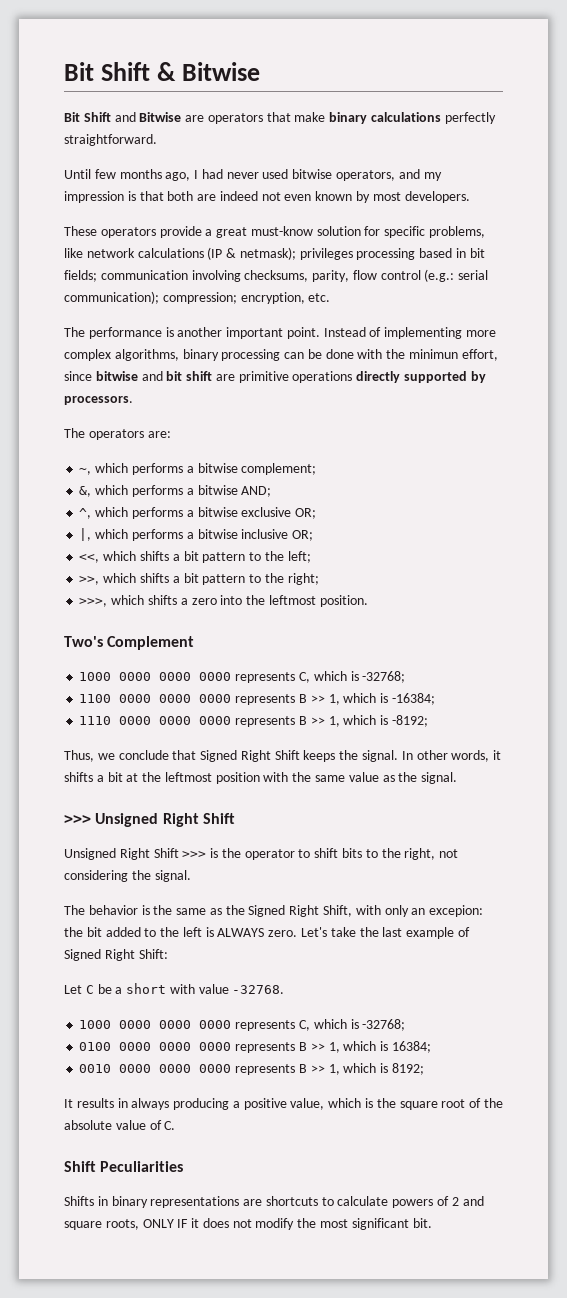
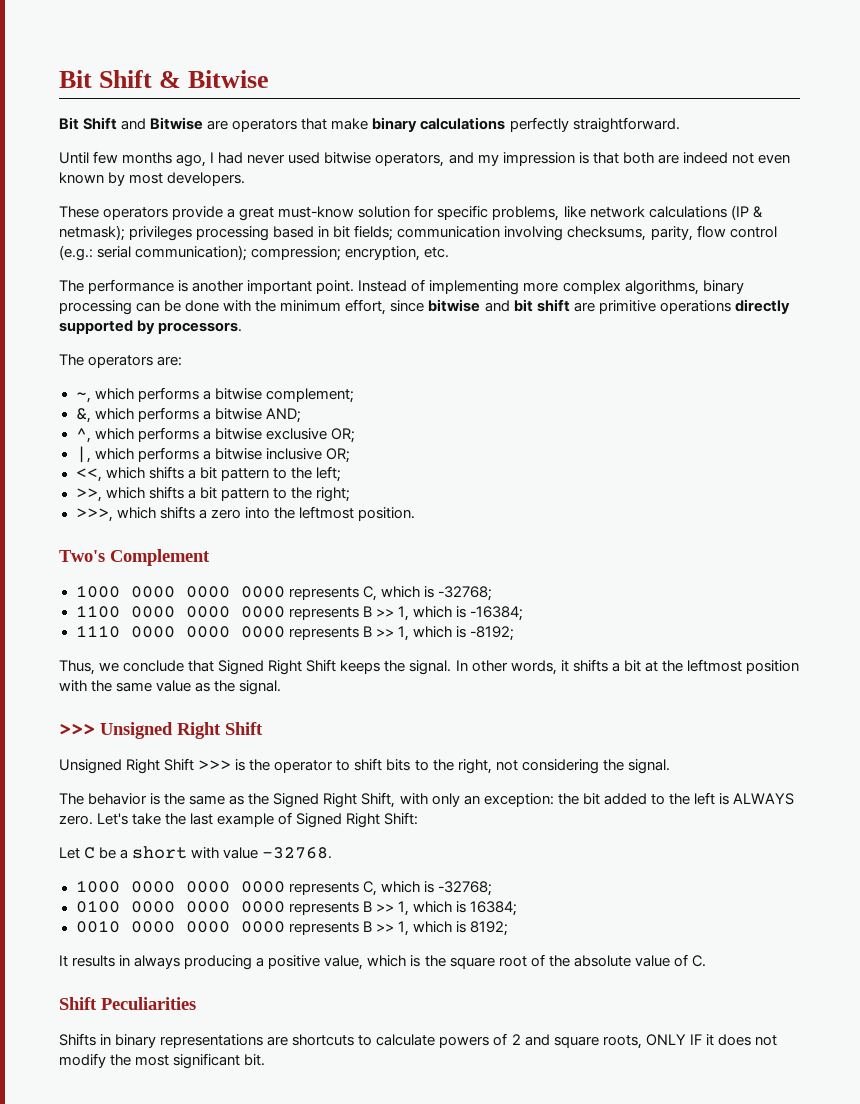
[409,349,459,359] minimun -> [280,300,342,312] minimum
[429,905,484,917] excepion: -> [483,793,554,807] exception:

